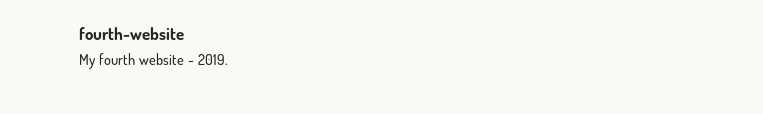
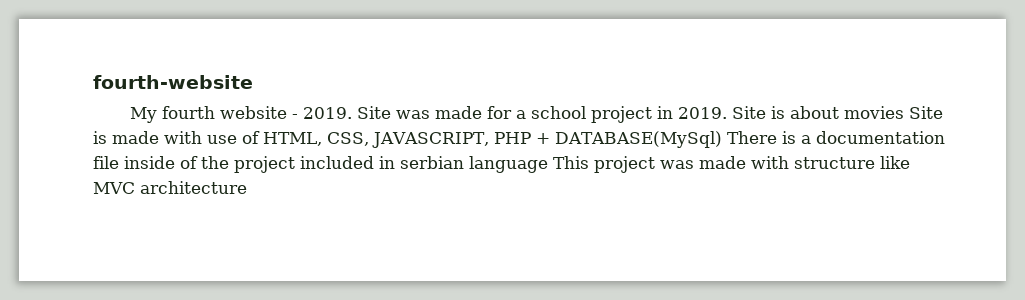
(228, 59) none -> [357,106,944,123] [93,131,945,148] [93,156,910,173] [93,181,247,194] Site was made for a school project in 2019. Site is about movies Site is made with use of HTML, CSS, JAVASCRIPT, PHP + DATABASE(MySql) There is a documentation file inside of the project included in serbian language This project was made with structure like MVC architecture

